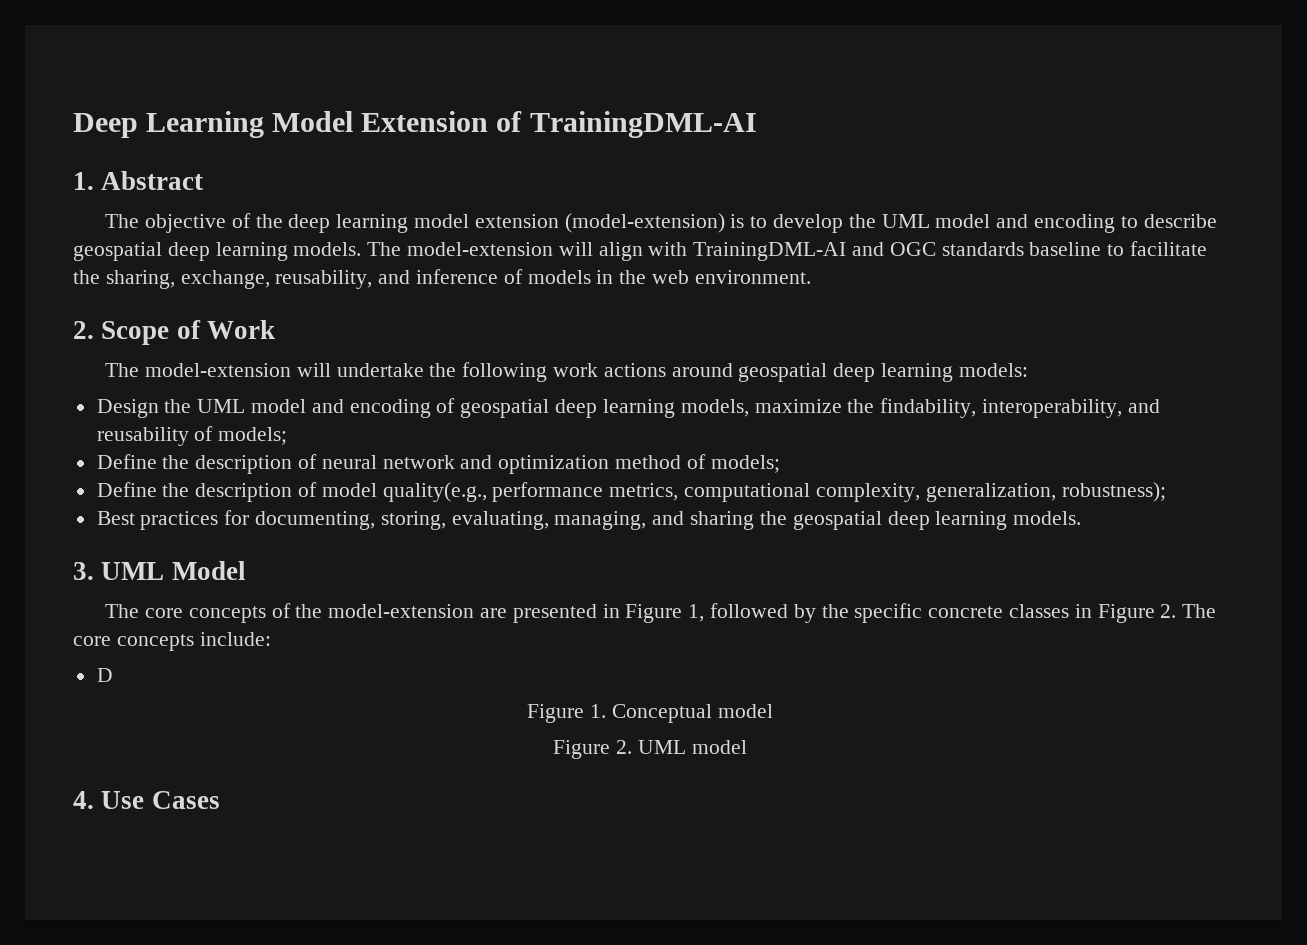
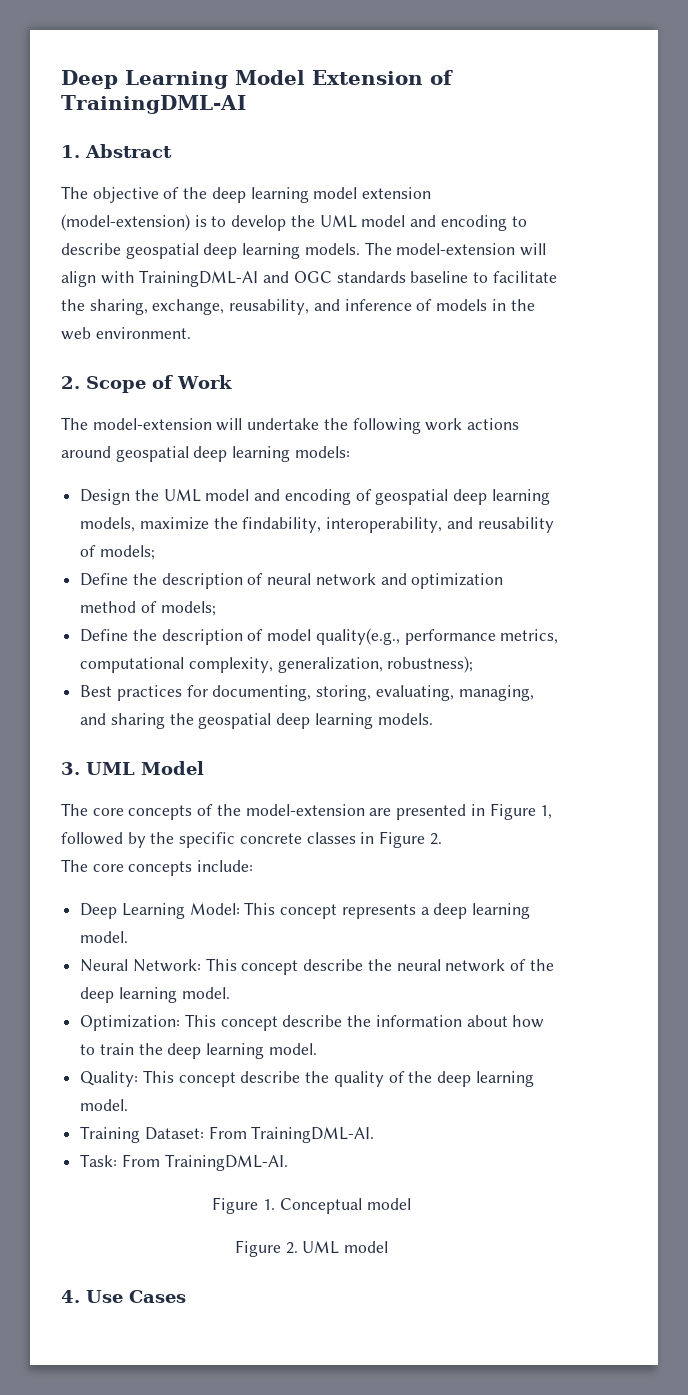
(1177, 611) none -> (442, 839) //
[96,668,113,682] D -> [80,902,531,919] [80,931,129,943] [80,958,554,975] [80,987,230,1003] [80,1014,545,1031] [80,1043,317,1059] [80,1070,534,1087] [80,1099,129,1111] [80,1126,375,1143] [80,1154,288,1171] Deep Learning Model: This concept represents a deep learning model. // Neural Network: This concept describe the neural network of the deep learning model. // Optimization: This concept describe the information about how to train the deep learning model. // Quality: This concept describe the quality of the deep learning model. // Training Dataset: From TrainingDML-AI. // Task: From TrainingDML-AI.

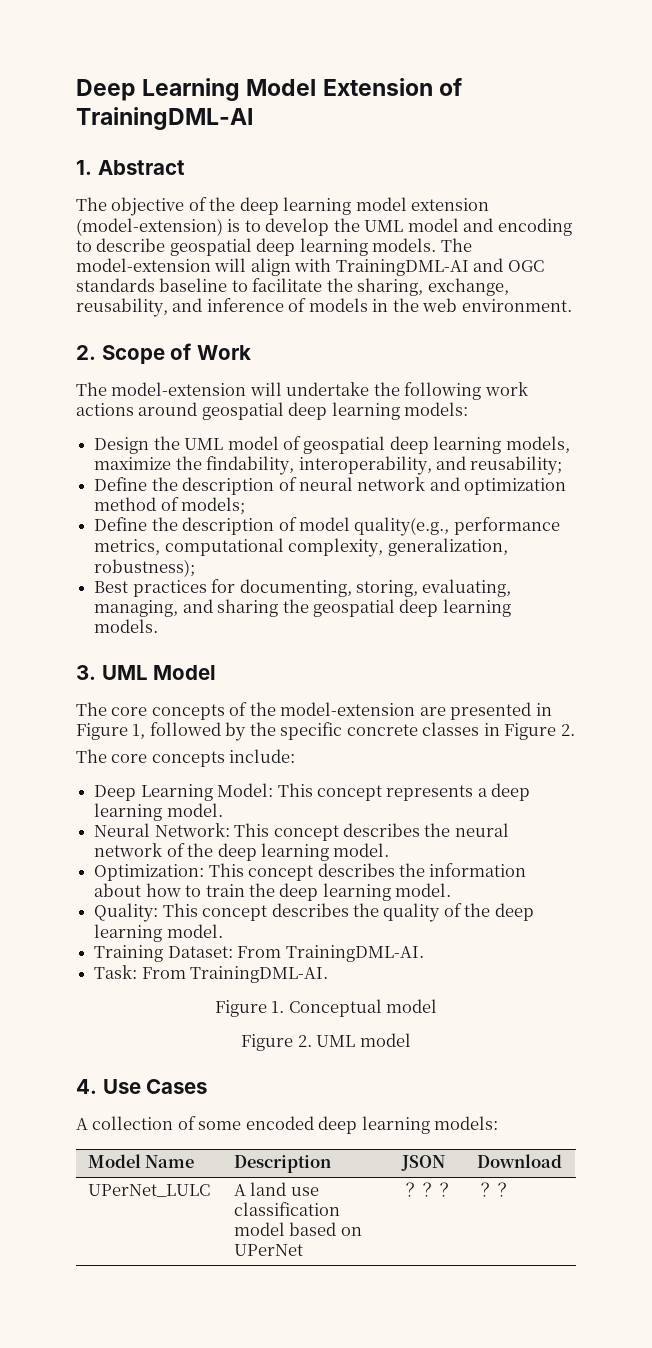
[254,489,351,505] and encoding -> (279, 443) none
[477,517,554,533] [80,545,155,560] reusability of models; -> [470,456,563,475] reusability;
[303,959,364,971] describe -> [342,823,420,837] describes
[282,1015,343,1027] describe -> [317,863,395,877] describes
[240,1071,301,1083] describe -> [271,903,349,917] describes
(186, 1296) none -> [76,1116,499,1134] [87,1154,195,1168] [233,1155,331,1173] [400,1155,445,1171] [476,1154,562,1168] [87,1184,210,1197] [233,1182,319,1196] [233,1202,340,1216] [233,1222,362,1236] [233,1244,303,1256] [401,1182,453,1197] [476,1182,511,1197] // A collection of some encoded deep learning models: // Model Name | Description | JSON | Download // UPerNet_LULC | A land use classification model based on UPerNet | ？？？ | ？？

